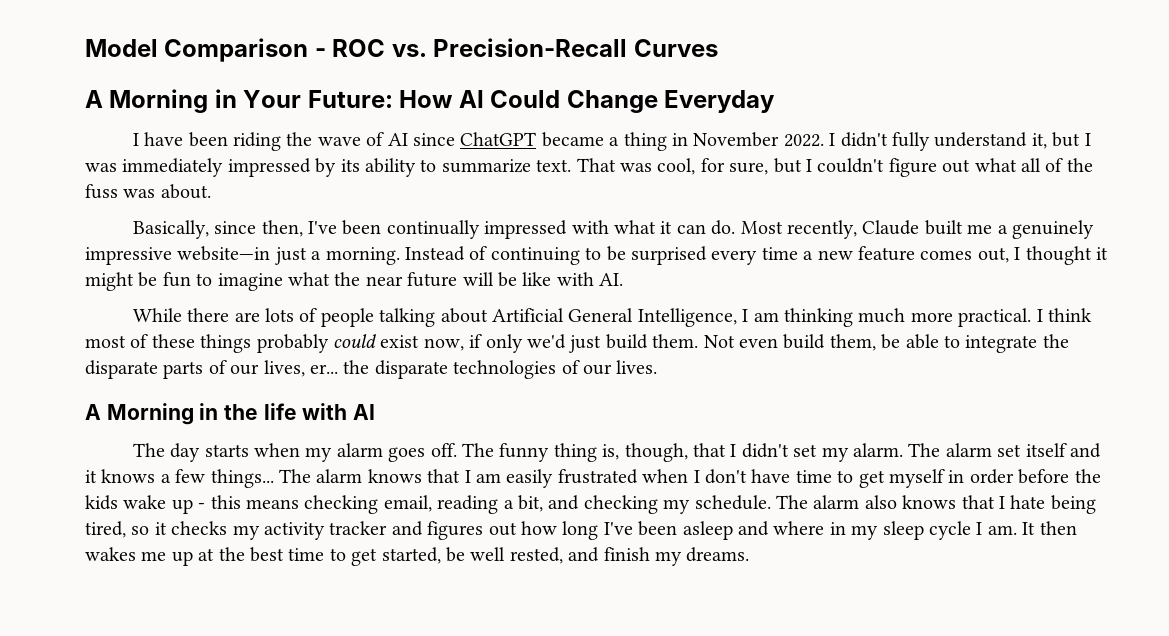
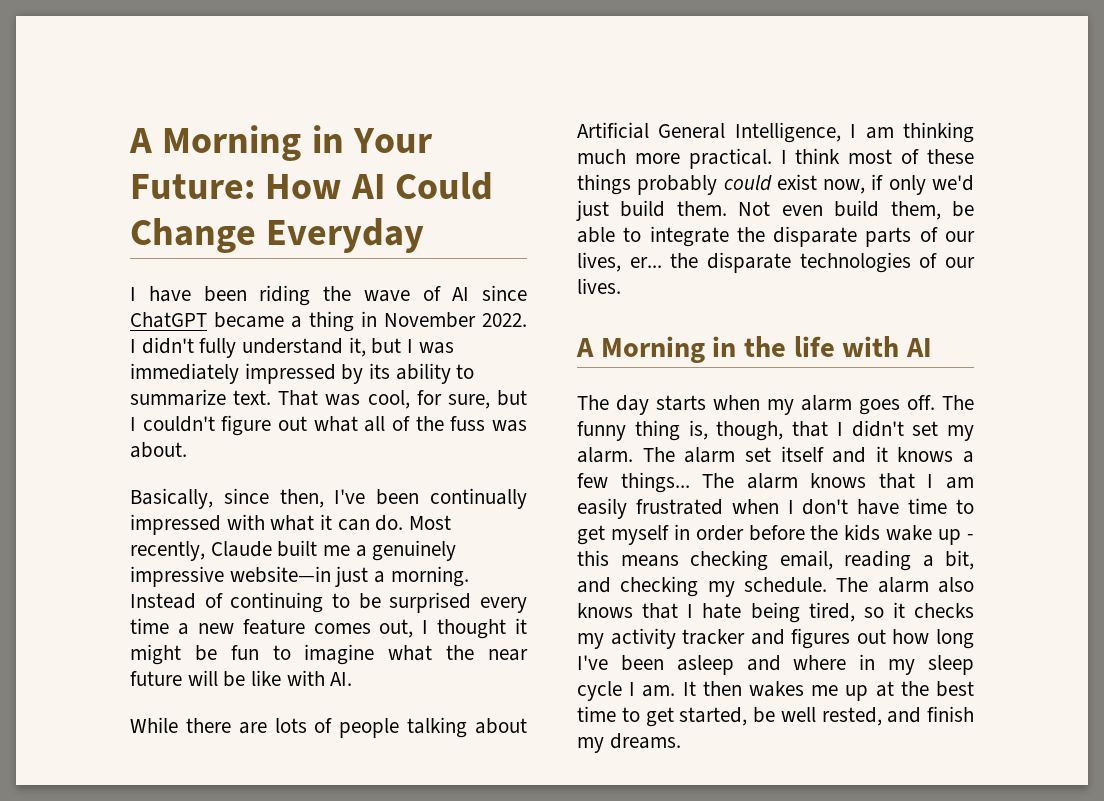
[85,38,718,62] Model Comparison - ROC vs. Precision-Recall Curves // -> (129, 140) none

